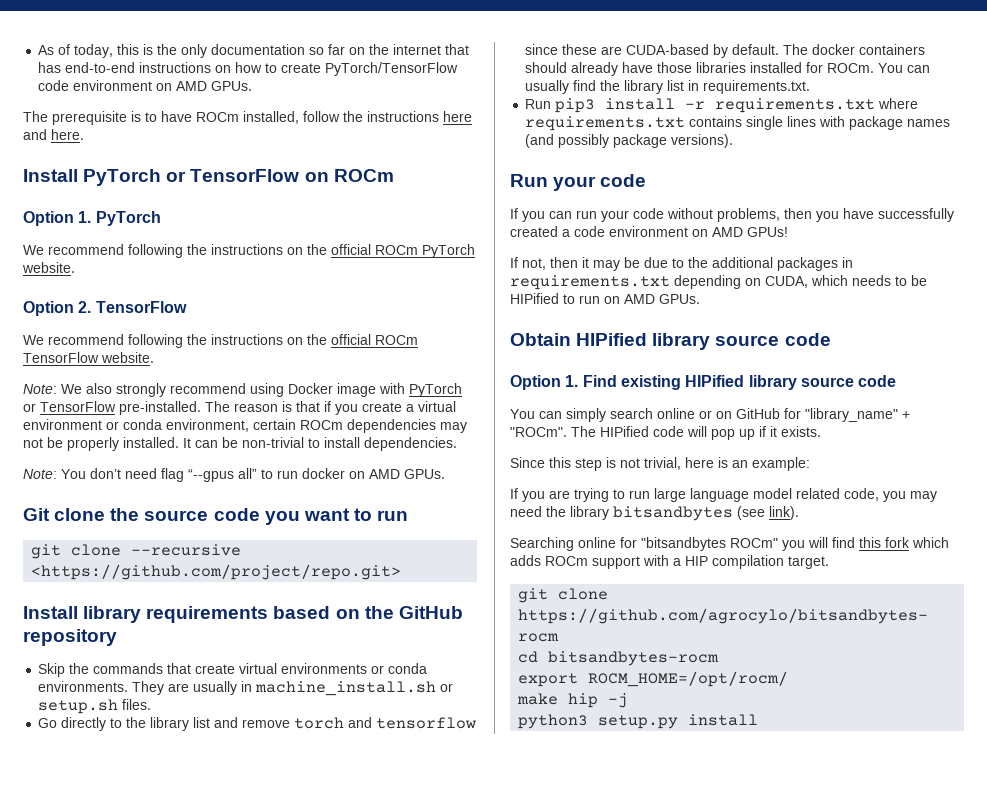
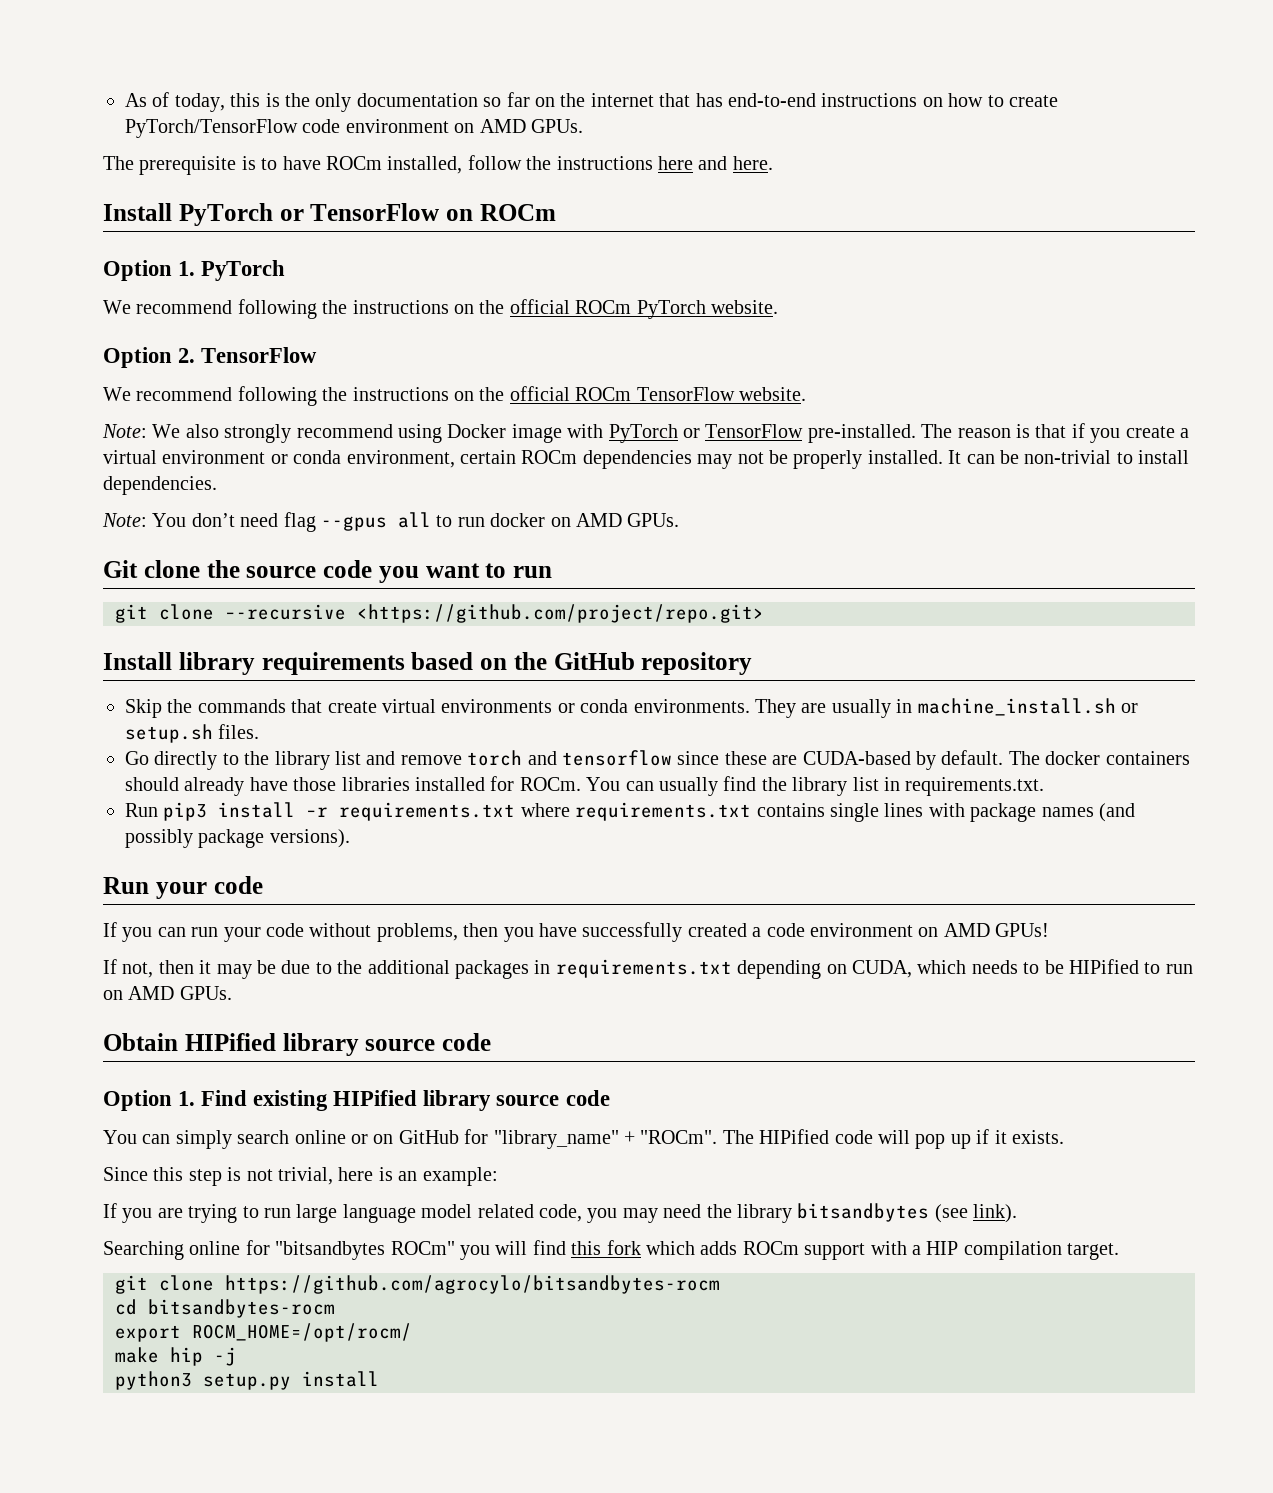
[188,468,257,482] “--gpus all” -> [321,512,431,531] --gpus all

